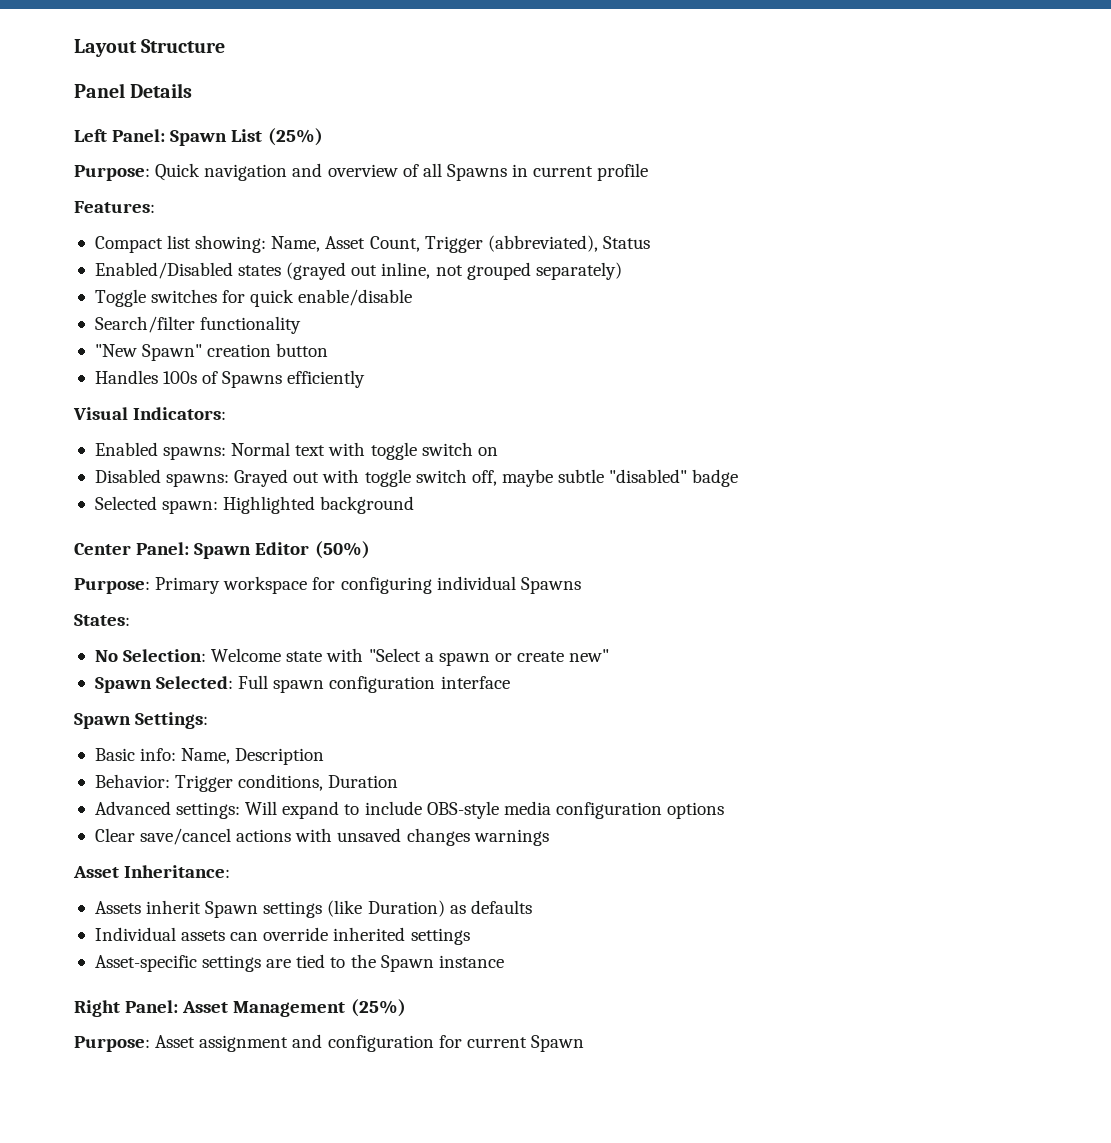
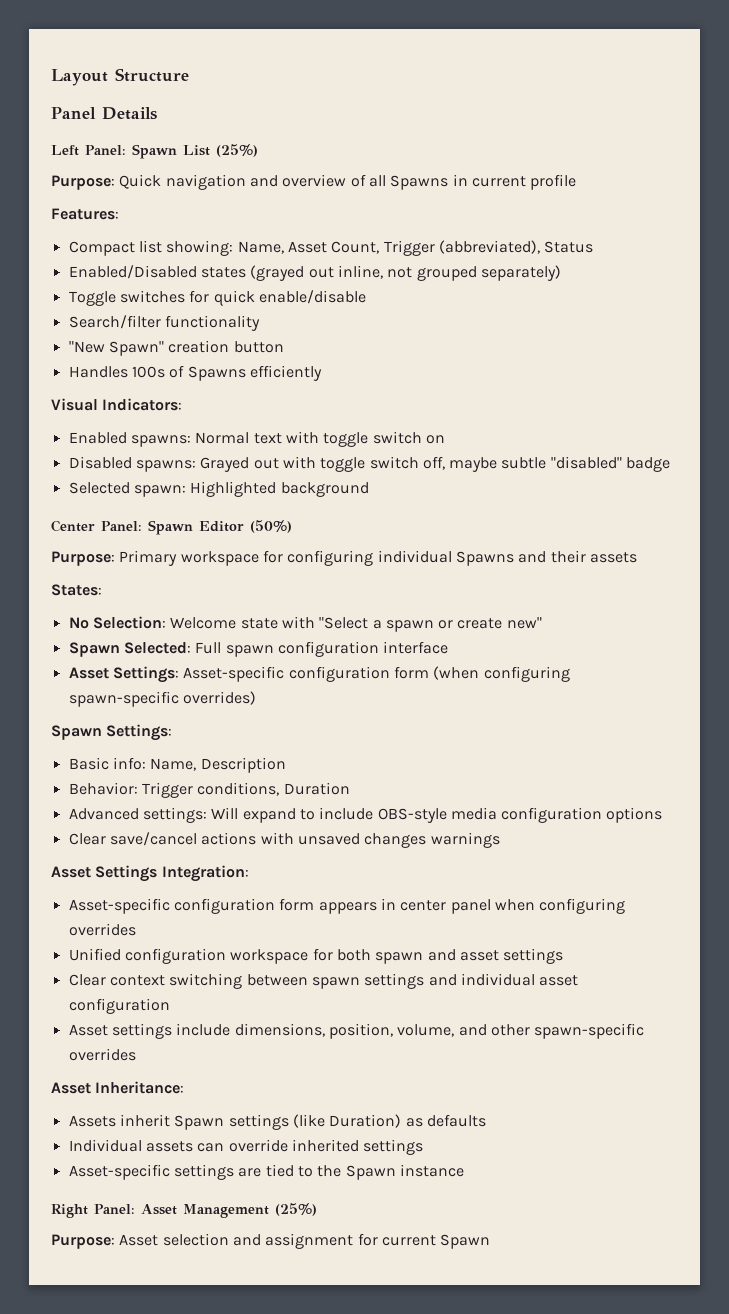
(581, 585) none -> [518,550,637,563] and their assets
(510, 682) none -> [68,666,570,683] [68,691,256,707] // Asset Settings: Asset-specific configuration form (when configuring spawn-specific overrides)
(549, 837) none -> [51,865,249,882] [68,898,626,914] [68,923,136,936] [68,948,564,964] [68,973,579,989] [68,998,170,1014] [68,1023,645,1039] [68,1048,136,1061] // Asset Settings Integration: // Asset-specific configuration form appears in center panel when configuring overrides // Unified configuration workspace for both spawn and asset settings // Clear context switching between spawn settings and individual asset configuration // Asset settings include dimensions, position, volume, and other spawn-specific overrides
[199,1034,434,1052] assignment and configuration -> [162,1233,354,1249] selection and assignment

